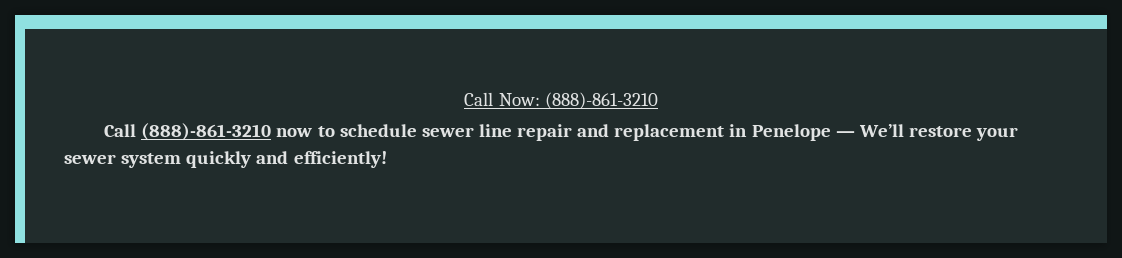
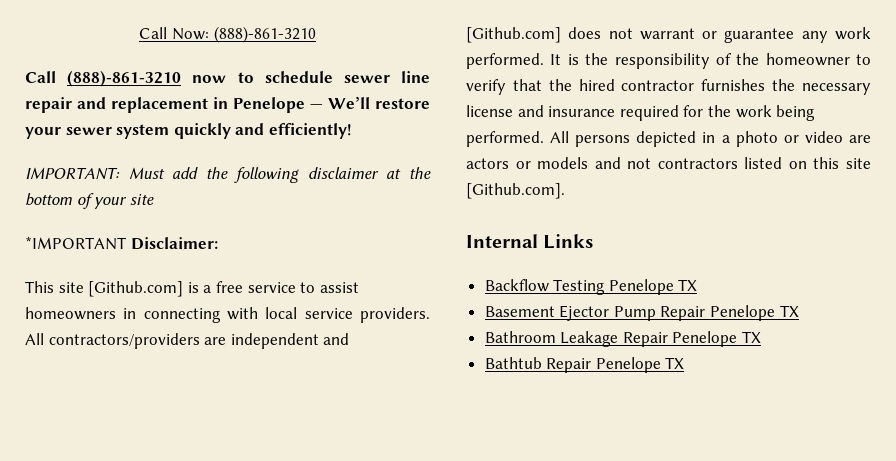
(387, 159) none -> [25,167,431,183] [25,193,154,209] [25,236,218,250] [25,281,359,297] [25,307,430,323] [25,333,350,349] [466,27,871,43] [466,53,871,69] [466,79,871,95] [466,105,816,121] [466,131,871,147] [466,157,871,169] [466,183,565,199] [466,234,594,249] [484,279,698,295] [484,305,799,321] [484,331,762,347] [484,357,685,373] // IMPORTANT: Must add the following disclaimer at the bottom of your site // *IMPORTANT Disclaimer: // This site [Github.com] is a free service to assist homeowners in connecting with local service providers. All contractors/providers are independent and [Github.com] does not warrant or guarantee any work performed. It is the responsibility of the homeowner to verify that the hired contractor furnishes the necessary license and insurance required for the work being performed. All persons depicted in a photo or video are actors or models and not contractors listed on this site [Github.com]. // Internal Links // Backflow Testing Penelope TX // Basement Ejector Pump Repair Penelope TX // Bathroom Leakage Repair Penelope TX // Bathtub Repair Penelope TX

